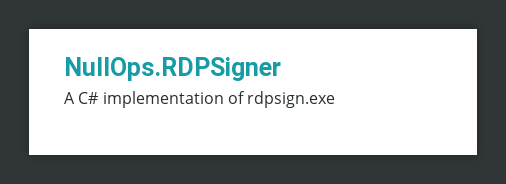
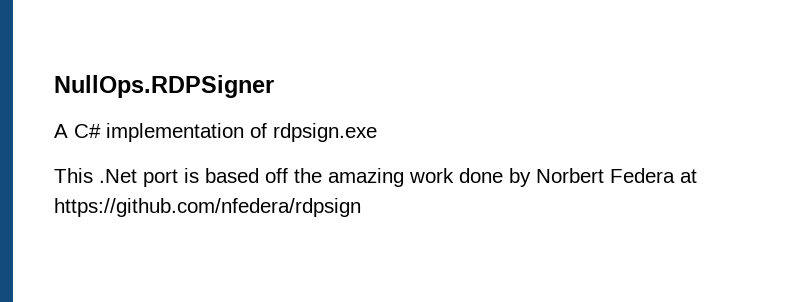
(336, 99) none -> [54,168,697,187] [54,198,361,217] // This .Net port is based off the amazing work done by Norbert Federa at https://github.com/nfedera/rdpsign

